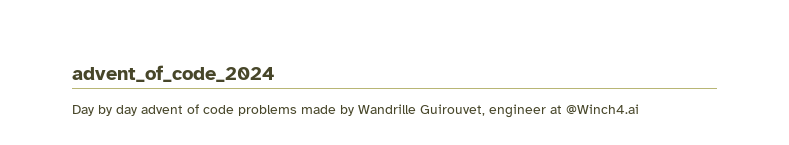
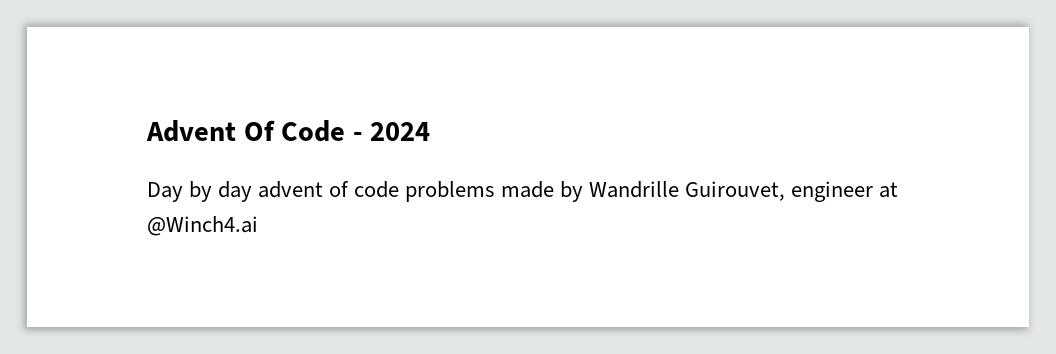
[72,65,275,82] advent_of_code_2024 -> [146,120,430,142] Advent Of Code - 2024

